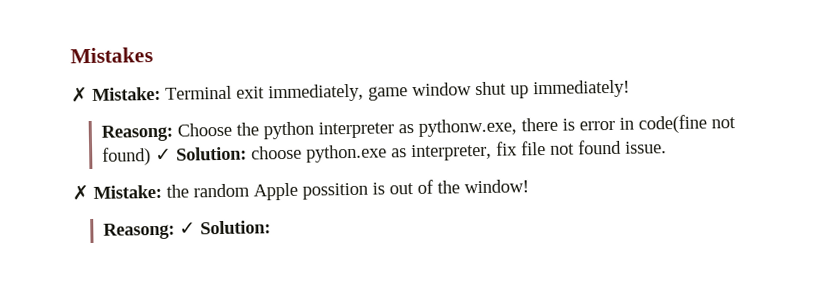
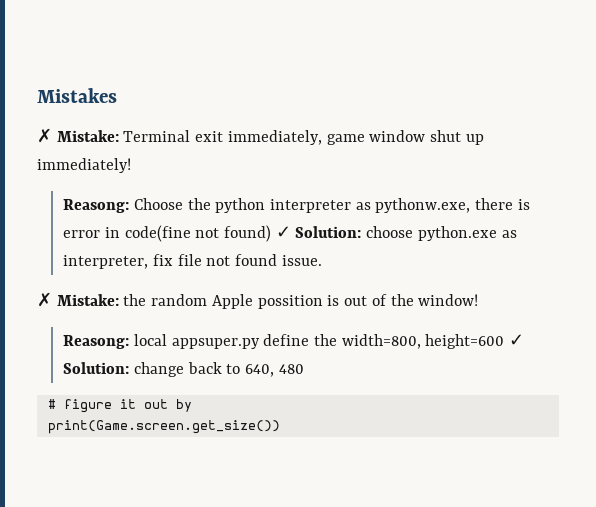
[179,220,272,235] ✓ Solution: -> [133,334,525,349] [63,362,304,377] [47,399,192,413] [47,420,280,434] local appsuper.py define the width=800, height=600 ✓ Solution: change back to 640, 480 // # figure it out by // print(Game.screen.get_size())

